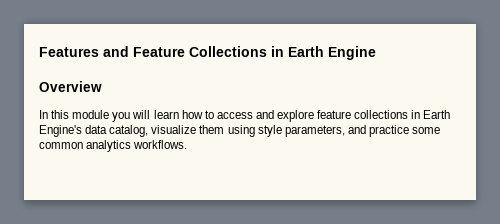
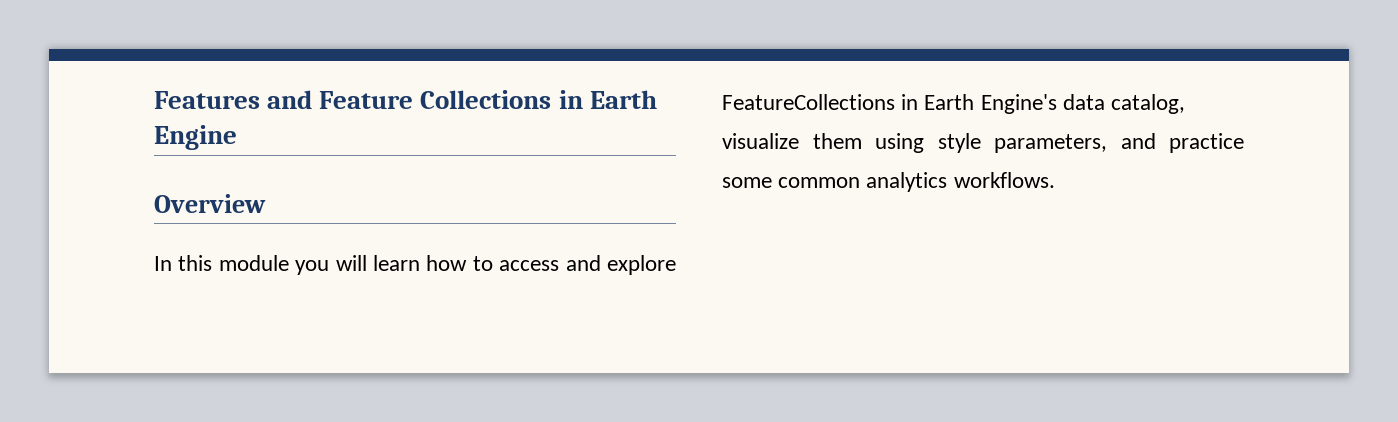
[317,110,409,119] feature collections -> [722,94,895,110] FeatureCollections

